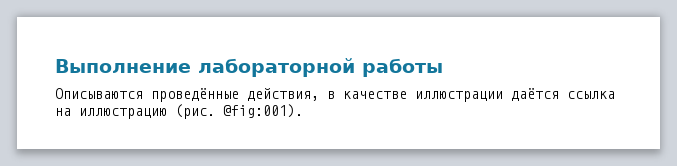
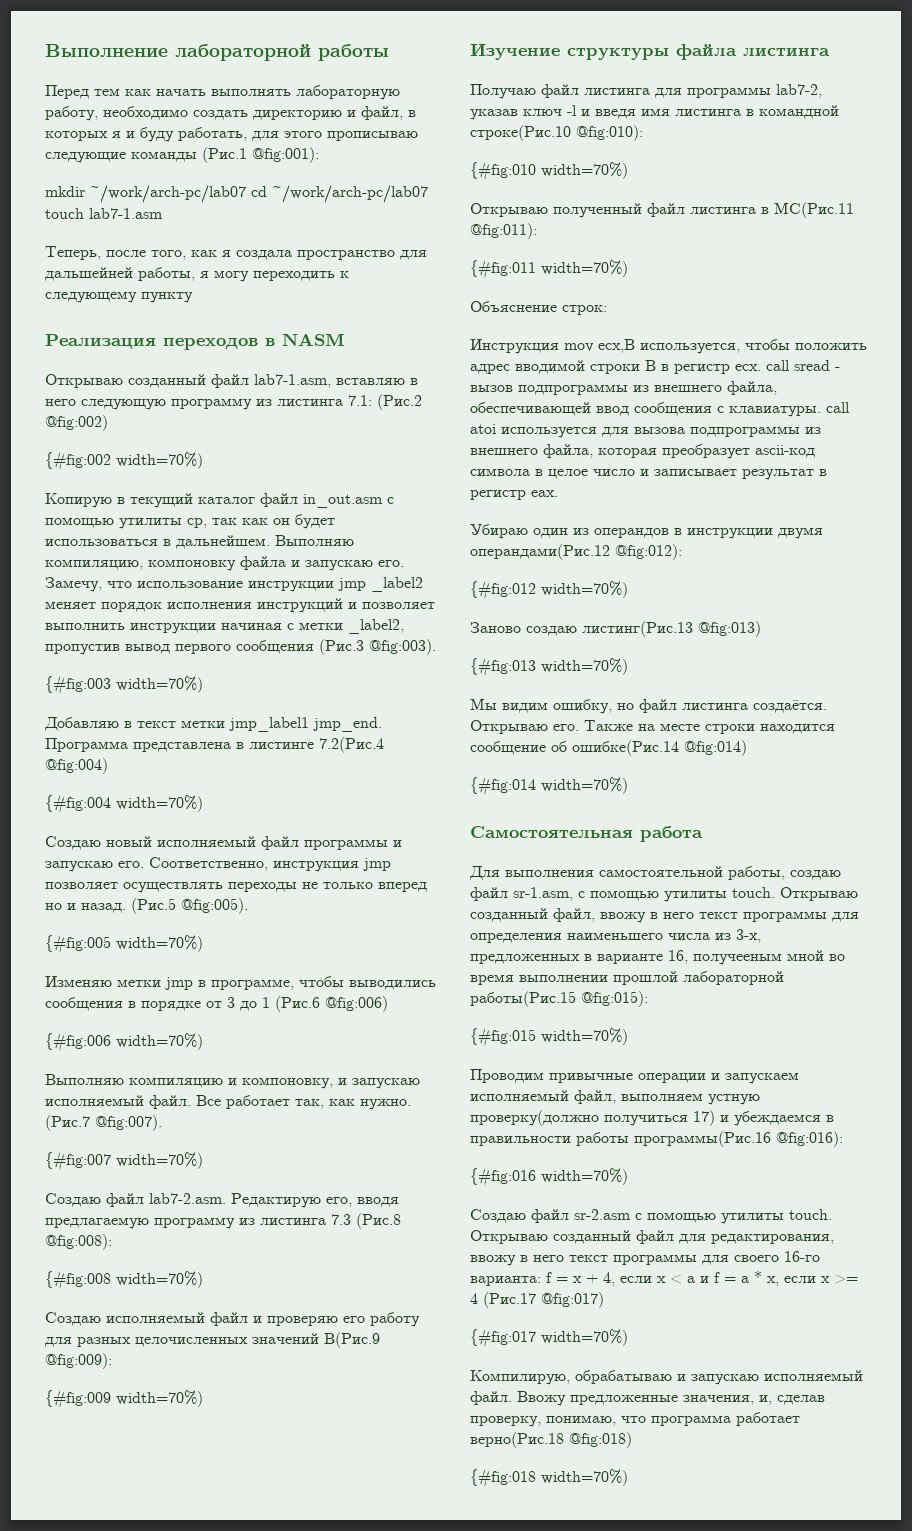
[55,88,615,102] [55,104,303,119] Описываются проведённые действия, в качестве иллюстрации даётся ссылка на иллюстрацию (рис. @fig:001). -> [45,85,400,100] [45,106,416,121] [45,127,418,142] [45,147,319,163] [45,185,428,203] [45,208,163,219] [45,246,427,260] [45,267,349,282] [45,291,193,303] [45,333,345,350] [45,374,418,388] [45,394,422,410] [45,415,108,431] [45,451,203,471] [45,493,394,508] [45,514,335,529] [45,535,354,549] [45,556,404,571] [45,577,423,592] [45,598,435,613] [45,619,404,634] [45,639,436,655] [45,675,203,695] [44,717,382,732] [45,737,384,753] [45,758,108,774] [45,794,203,814] [45,836,402,850] [45,857,391,872] [45,882,427,893] [45,898,248,914] [45,934,203,954] [45,976,436,990] [45,996,388,1012] [45,1032,203,1052] [45,1074,420,1089] [45,1095,411,1110] [45,1115,162,1131] [45,1151,203,1171] [45,1193,399,1208] [45,1213,401,1229] [45,1234,112,1250] [45,1270,203,1290] [45,1312,420,1327] [45,1332,380,1348] [45,1353,112,1369] [45,1389,203,1409] [470,43,830,60] [470,84,822,99] [470,105,839,120] [470,125,643,141] [470,161,628,181] [470,202,854,218] [470,223,537,239] [470,259,628,279] [470,301,607,315] [470,339,867,354] [470,360,840,374] [470,381,777,395] [470,402,850,417] [470,424,821,438] [470,444,815,459] [470,468,827,480] [470,490,558,500] [470,524,823,539] [470,544,682,560] [470,580,628,600] [470,621,761,637] [470,657,628,677] [470,698,827,714] [470,720,835,734] [470,740,747,756] [470,776,628,796] [470,826,703,842] [469,866,841,880] [470,887,858,902] [470,908,859,923] [470,929,761,943] [470,950,845,965] [470,971,784,985] [470,991,648,1007] [470,1027,628,1047] [470,1069,799,1084] [470,1090,760,1105] [470,1110,834,1126] [470,1131,843,1147] [470,1167,628,1187] [470,1209,832,1224] [470,1230,834,1244] [470,1251,820,1266] [470,1271,858,1286] [470,1292,604,1308] [470,1328,628,1348] [470,1370,863,1385] [470,1391,825,1406] [470,1412,800,1427] [470,1432,632,1448] [470,1468,628,1488] Перед тем как начать выполнять лабораторную работу, необходимо создать директорию и файл, в которых я и буду работать, для этого прописываю следующие команды (Рис.1 @fig:001): // mkdir ~/work/arch-pc/lab07 cd ~/work/arch-pc/lab07 touch lab7-1.asm // Теперь, после того, как я создала пространство для дальшейней работы, я могу переходить к следующему пункту // Реализация переходов в NASM // Открываю созданный файл lab7-1.asm, вставляю в него следующую программу из листинга 7.1: (Рис.2 @fig:002) // {#fig:002 width=70%) // Копирую в текущий каталог файл in_out.asm с помощью утилиты cp, так как он будет использоваться в дальнейшем. Выполняю компиляцию, компоновку файла и запускаю его. Замечу, что использование инструкции jmp _label2 меняет порядок исполнения инструкций и позволяет выполнить инструкции начиная с метки _label2, пропустив вывод первого сообщения (Рис.3 @fig:003). // {#fig:003 width=70%) // Добавляю в текст метки jmp_label1 jmp_end. Программа представлена в листинге 7.2(Рис.4 @fig:004) // {#fig:004 width=70%) // Создаю новый исполняемый файл программы и запускаю его. Соответственно, инструкция jmp позволяет осуществлять переходы не только вперед но и назад. (Рис.5 @fig:005). // {#fig:005 width=70%) // Изменяю метки jmp в программе, чтобы выводились сообщения в порядке от 3 до 1 (Рис.6 @fig:006) // {#fig:006 width=70%) // Выполняю компиляцию и компоновку, и запускаю исполняемый файл. Все работает так, как нужно. (Рис.7 @fig:007). // {#fig:007 width=70%) // Создаю файл lab7-2.asm. Редактирую его, вводя предлагаемую программу из листинга 7.3 (Рис.8 @fig:008): // {#fig:008 width=70%) // Создаю исполняемый файл и проверяю его работу для разных целочисленных значений В(Рис.9 @fig:009): // {#fig:009 width=70%) // Изучение структуры файла листинга // Получаю файл листинга для программы lab7-2, указав ключ -l и введя имя листинга в командной строке(Рис.10 @fig:010): // {#fig:010 width=70%) // Открываю полученный файл листинга в MC(Рис.11 @fig:011): // {#fig:011 width=70%) // Объяснение строк: // Инструкция mov ecx,B используется, чтобы положить адрес вводимой строки B в регистр ecx. call sread - вызов подпрограммы из внешнего файла, обеспечивающей ввод сообщения с клавиатуры. call atoi используется для вызова подпрограммы из внешнего файла, которая преобразует ascii-код символа в целое число и записывает результат в регистр eax. // Убираю один из операндов в инструкции двумя операндами(Рис.12 @fig:012): // {#fig:012 width=70%) // Заново создаю листинг(Рис.13 @fig:013) // {#fig:013 width=70%) // Мы видим ошибку, но файл листинга создаётся. Открываю его. Также на месте строки находится сообщение об ошибке(Рис.14 @fig:014) // {#fig:014 width=70%) // Самостоятельная работа // Для выполнения самостоятельной работы, создаю файл sr-1.asm, с помощью утилиты touch. Открываю созданный файл, ввожу в него текст программы для определения наименьшего числа из 3-х, предложенных в варианте 16, получееным мной во время выполнении прошлой лабораторной работы(Рис.15 @fig:015): // {#fig:015 width=70%) // Проводим привычные операции и запускаем исполняемый файл, выполняем устную проверку(должно получиться 17) и убеждаемся в правильности работы программы(Рис.16 @fig:016): // {#fig:016 width=70%) // Создаю файл sr-2.asm с помощью утилиты touch. Открываю созданный файл для редактирования, ввожу в него текст программы для своего 16-го варианта: f = x + 4, если x < a и f = a * x, если x >= 4 (Рис.17 @fig:017) // {#fig:017 width=70%) // Компилирую, обрабатываю и запускаю исполняемый файл. Ввожу предложенные значения, и, сделав проверку, понимаю, что программа работает верно(Рис.18 @fig:018) // {#fig:018 width=70%)

